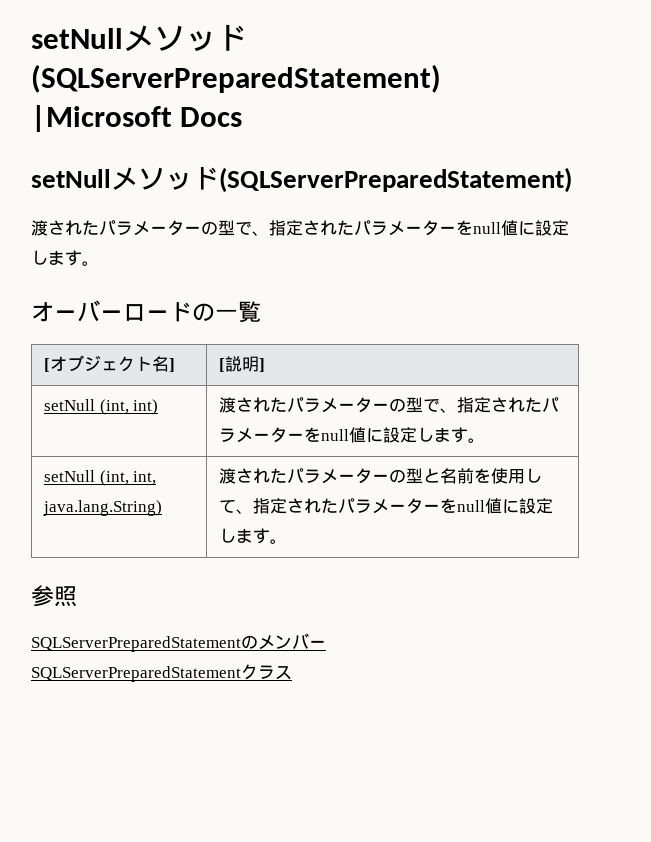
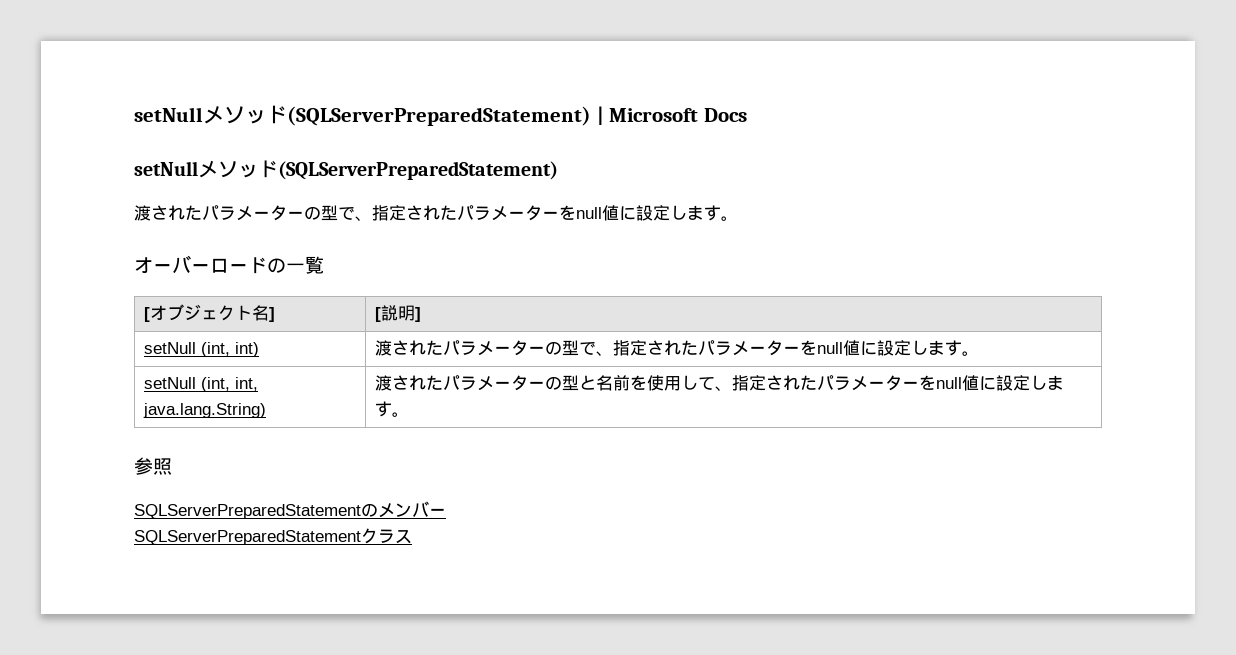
[31,24,247,52] [31,64,441,93] [31,105,172,132] setNullメソッド(SQLServerPreparedStatement) |Microsoft -> [134,105,699,126] setNullメソッド(SQLServerPreparedStatement) | Microsoft

